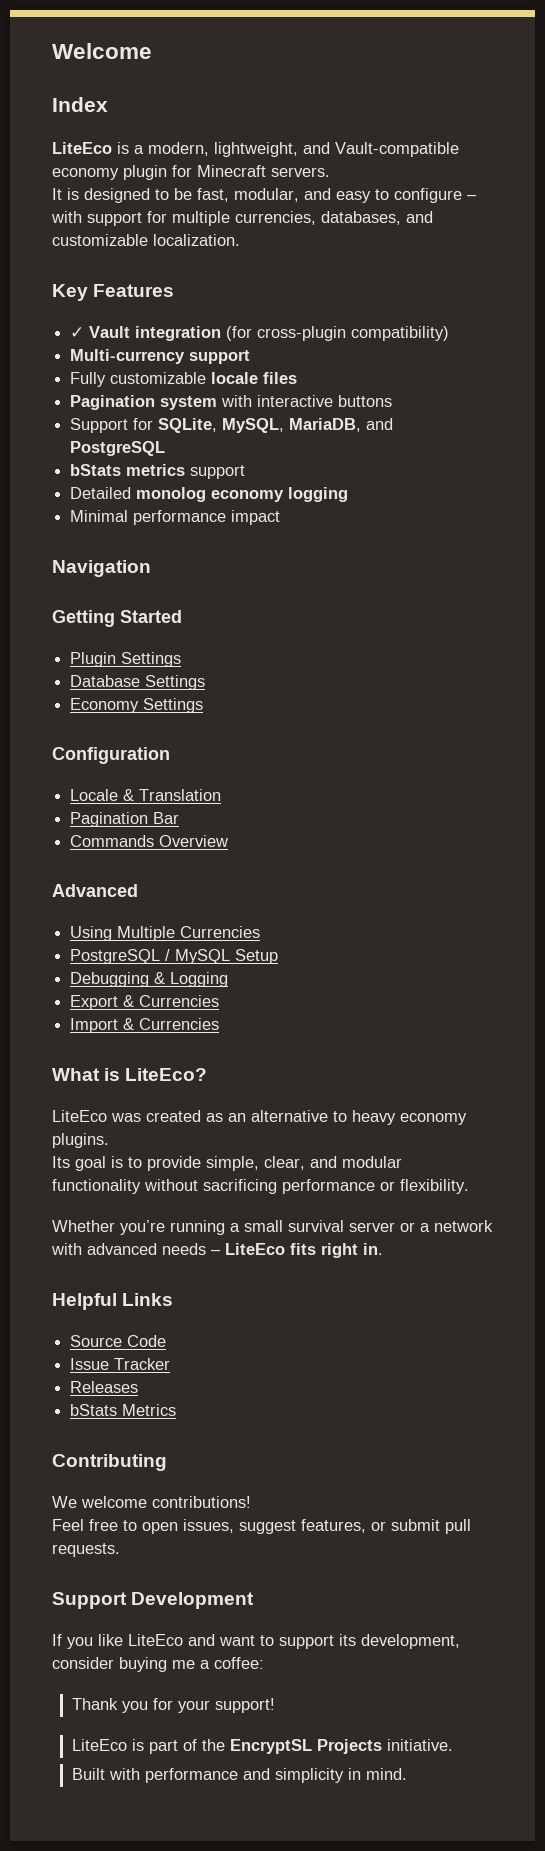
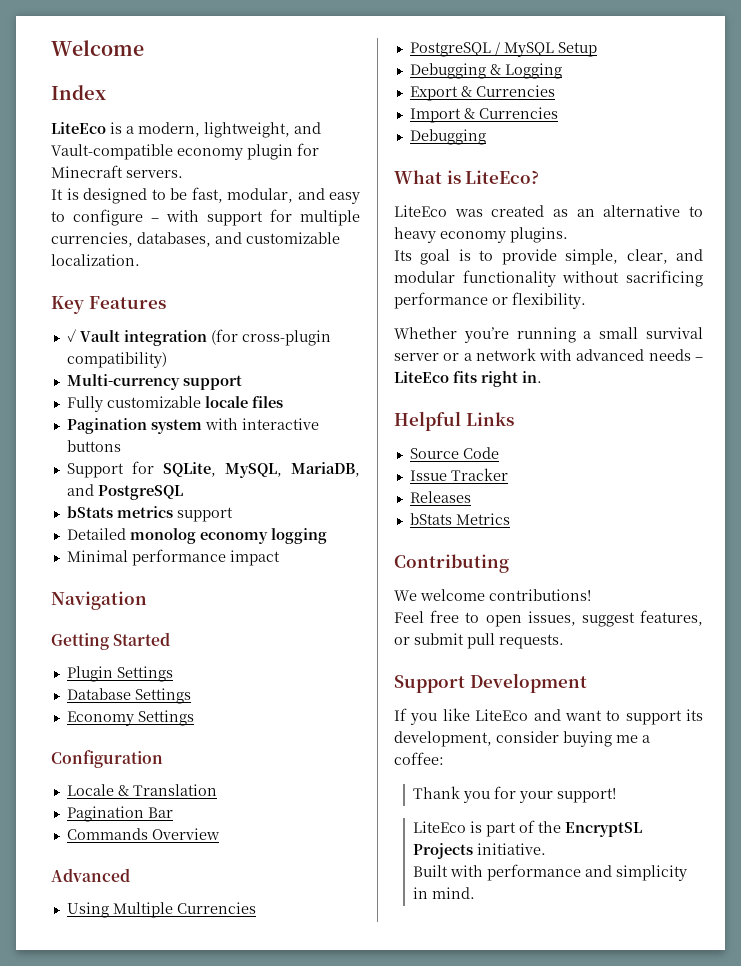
(220, 1024) none -> [409,129,486,145] // Debugging

